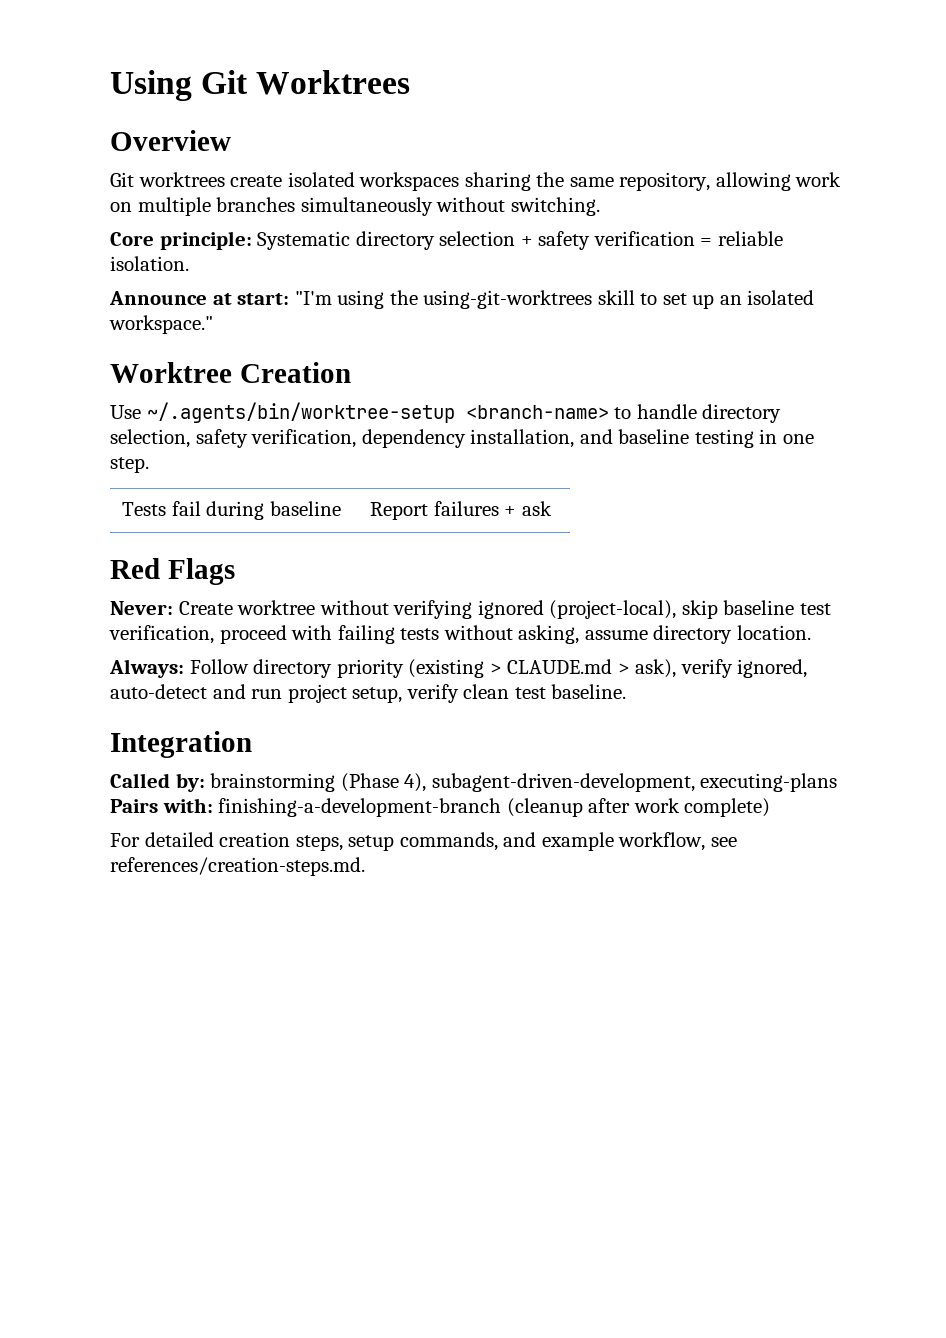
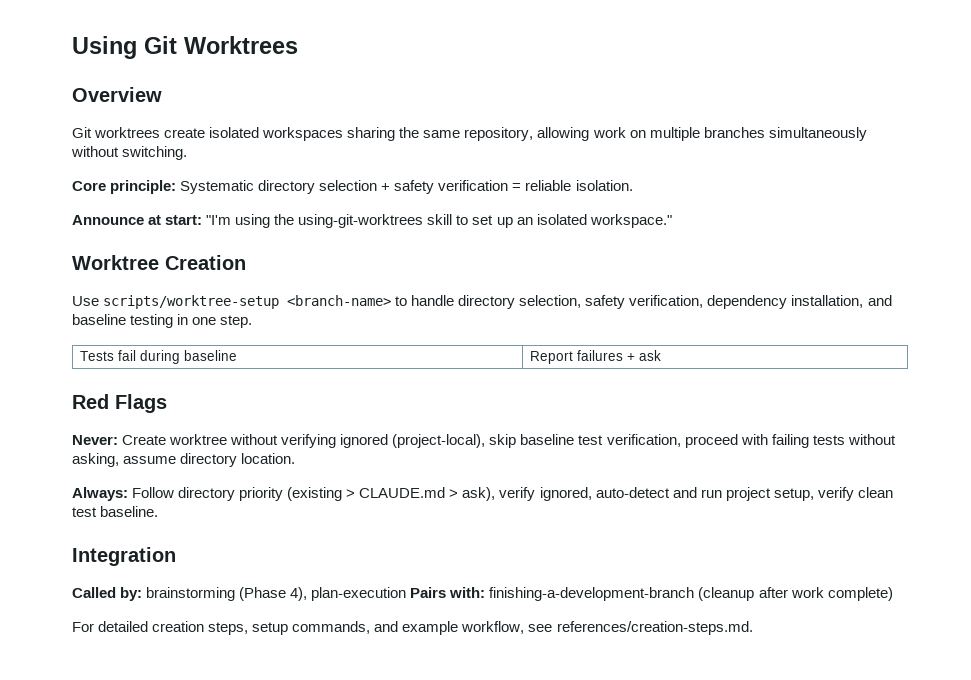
[146,402,455,423] ~/.agents/bin/worktree-setup -> [103,295,280,309] scripts/worktree-setup
[431,773,838,792] subagent-driven-development, executing-plans -> [311,587,407,601] plan-execution

